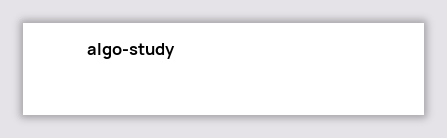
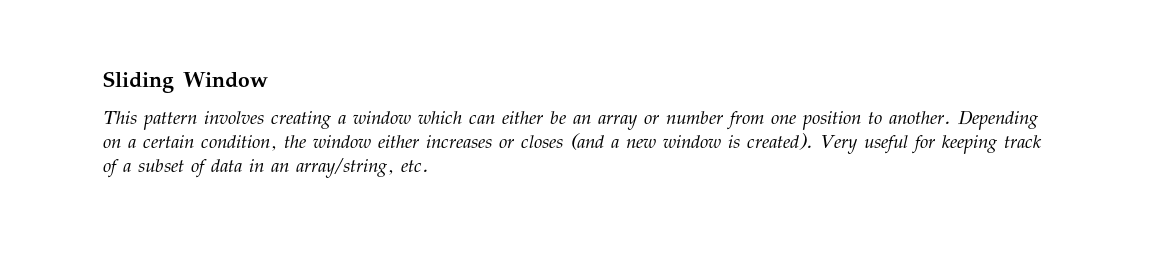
[87,43,175,59] algo-study -> [103,71,268,93] [103,110,1039,130] [103,133,1042,154] [103,158,429,178] Sliding Window // This pattern involves creating a window which can either be an array or number from one position to another. Depending on a certain condition, the window either increases or closes (and a new window is created). Very useful for keeping track of a subset of data in an array/string, etc.

